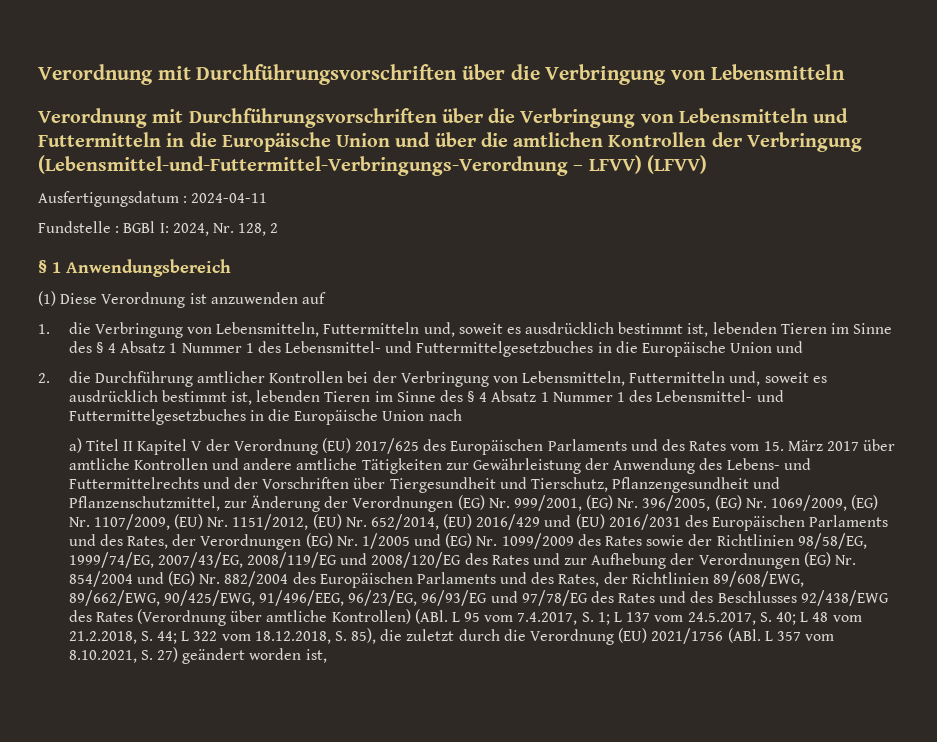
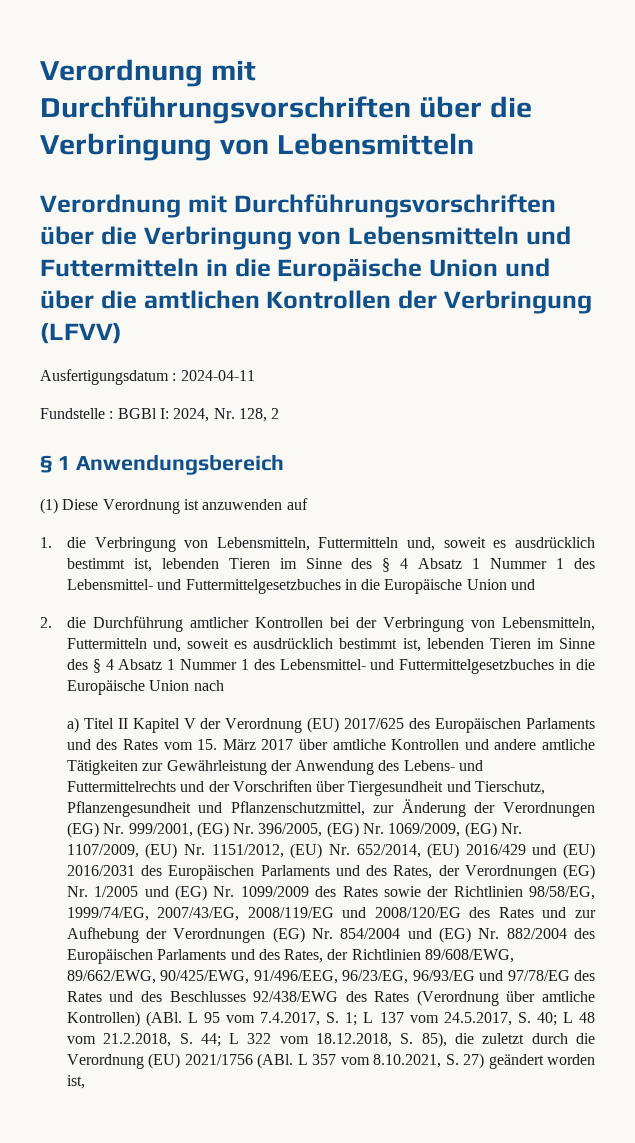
[38,155,642,176] (Lebensmittel-und-Futtermittel-Verbringungs-Verordnung – LFVV) -> (592, 302) none

